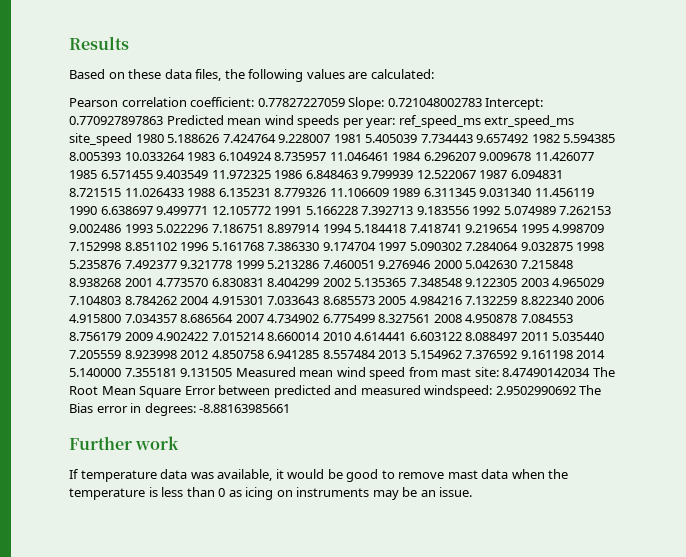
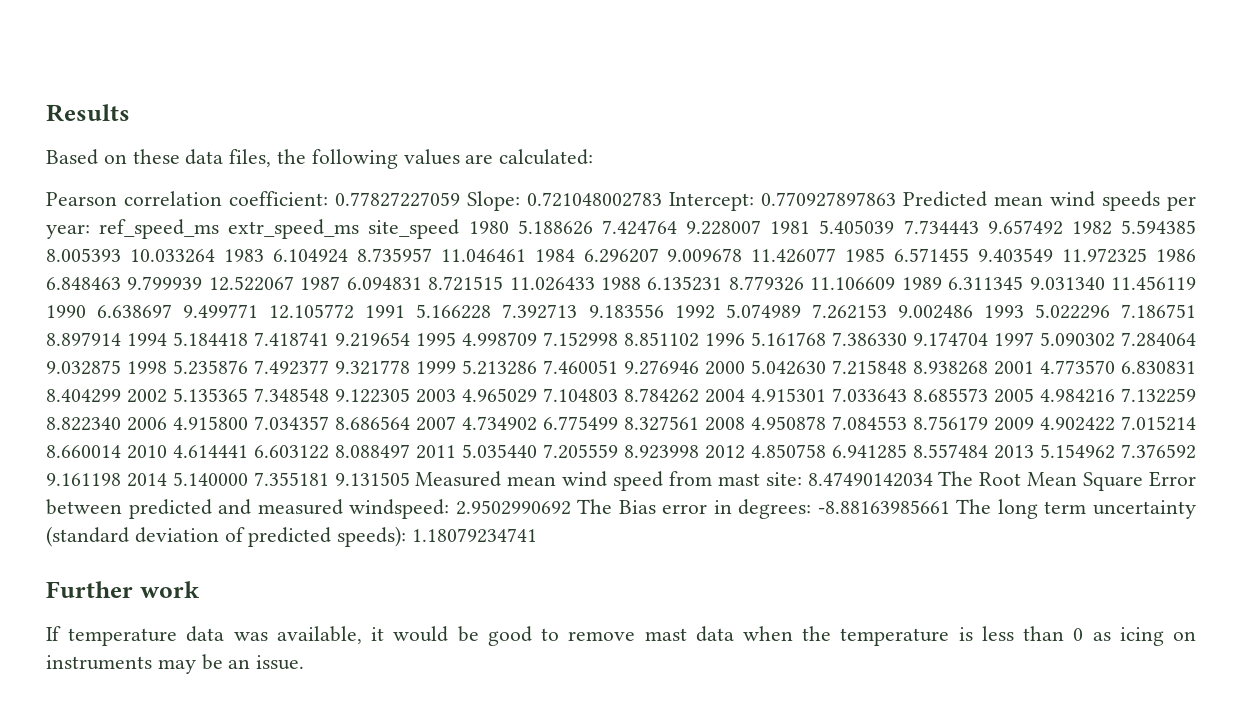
(291, 408) none -> [956,499,1196,519] [46,526,538,547] The long term uncertainty (standard deviation of predicted speeds): 1.18079234741

